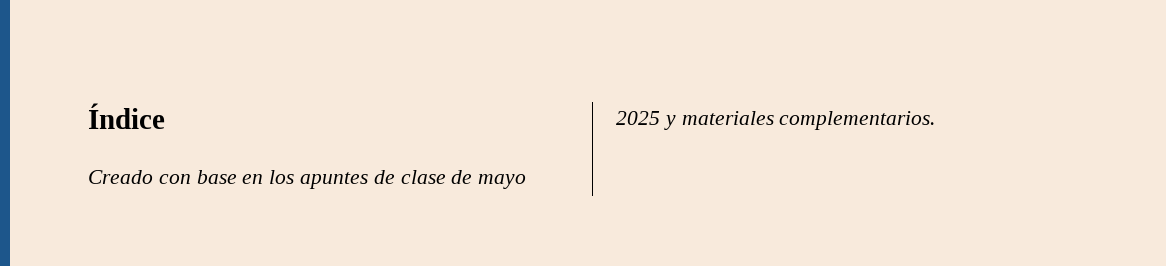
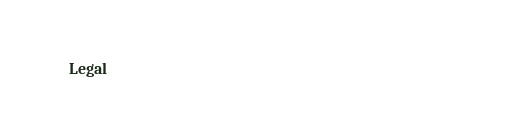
[88,103,165,129] [88,170,527,189] [616,111,936,130] Índice // Creado con base en los apuntes de clase de mayo 2025 y materiales complementarios. -> [69,62,107,77] Legal

